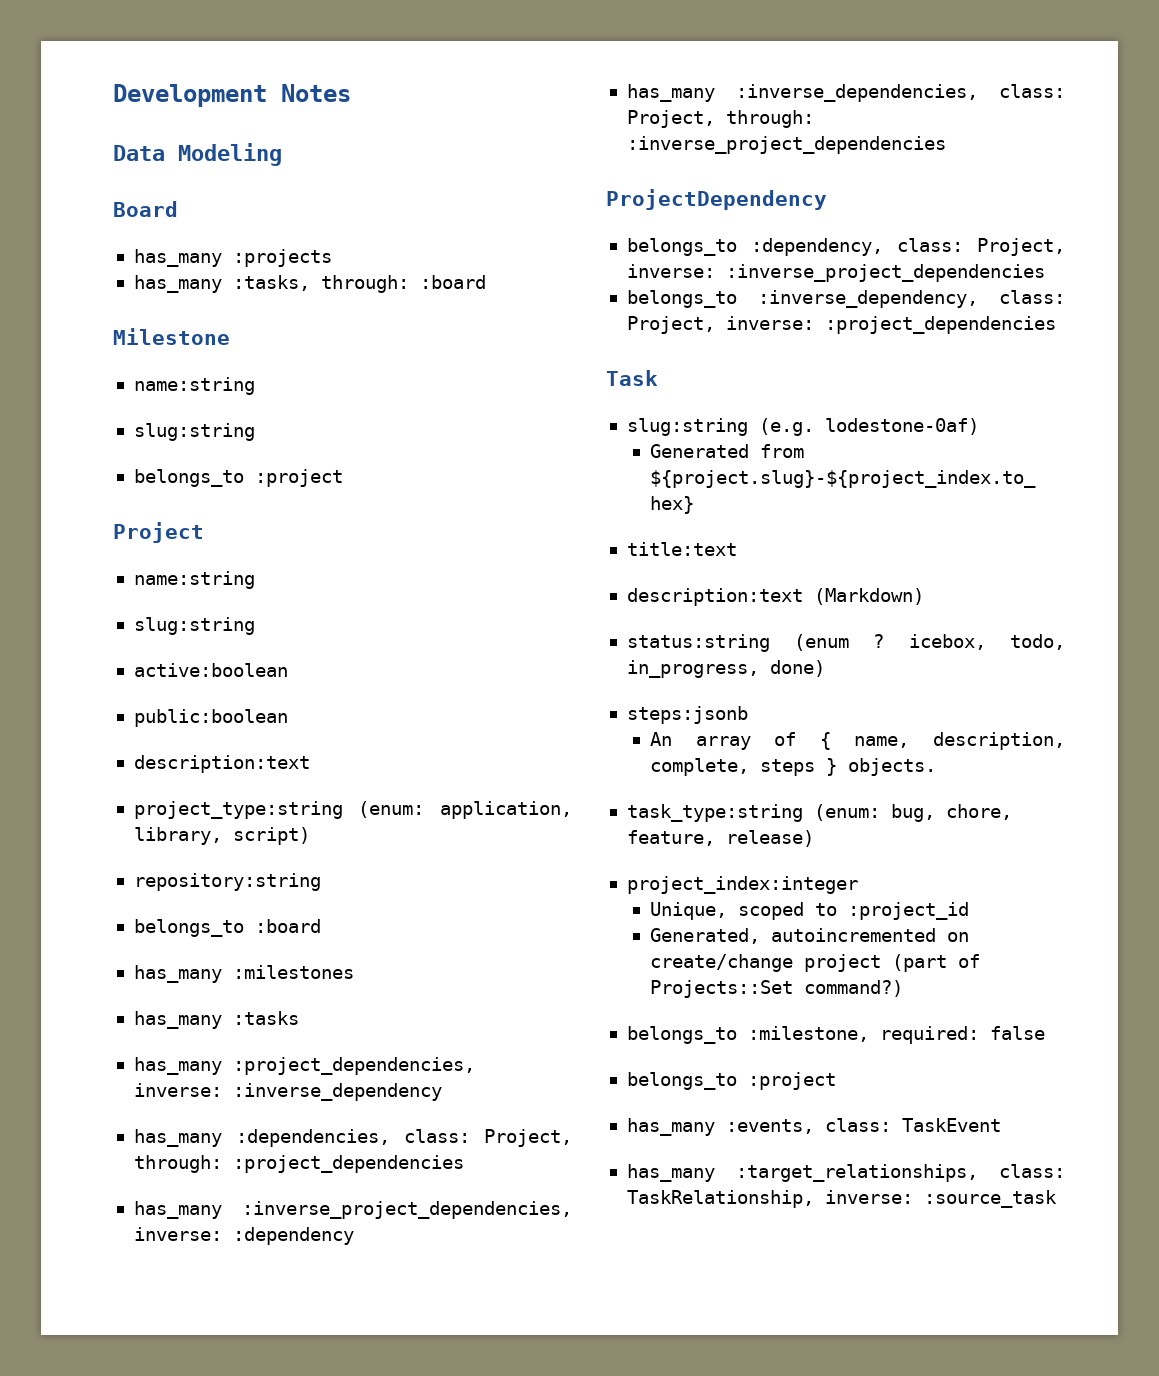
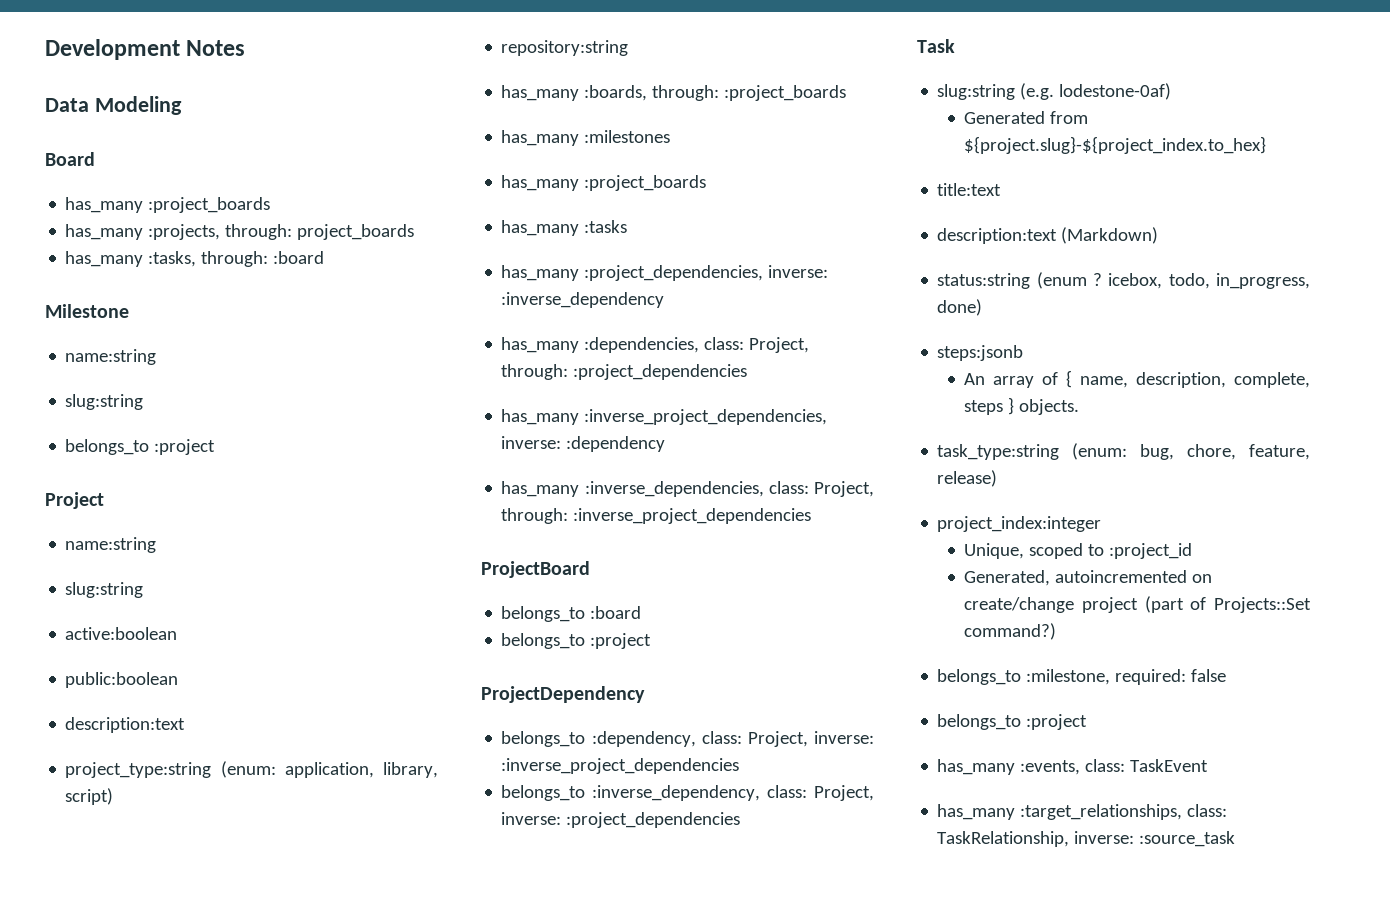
[232,249,332,267] :projects -> [148,197,271,213] [65,224,415,240] :project_boards // has_many :projects, through: project_boards
[133,919,321,937] belongs_to :board -> [501,85,847,101] has_many :boards, through: :project_boards
(354, 972) none -> [501,175,707,191] // has_many :project_boards
(946, 145) none -> [481,561,590,578] [501,606,642,622] [501,633,652,649] // ProjectBoard // belongs_to :board // belongs_to :project

